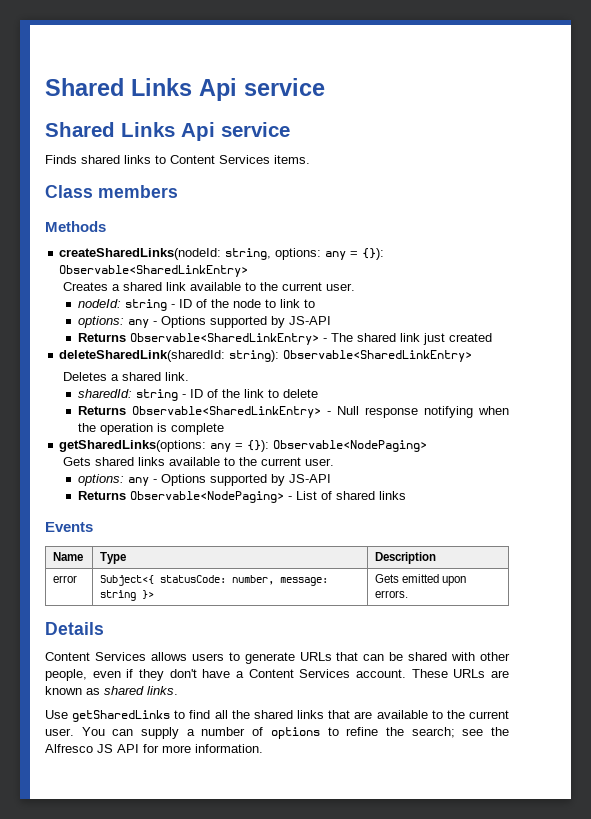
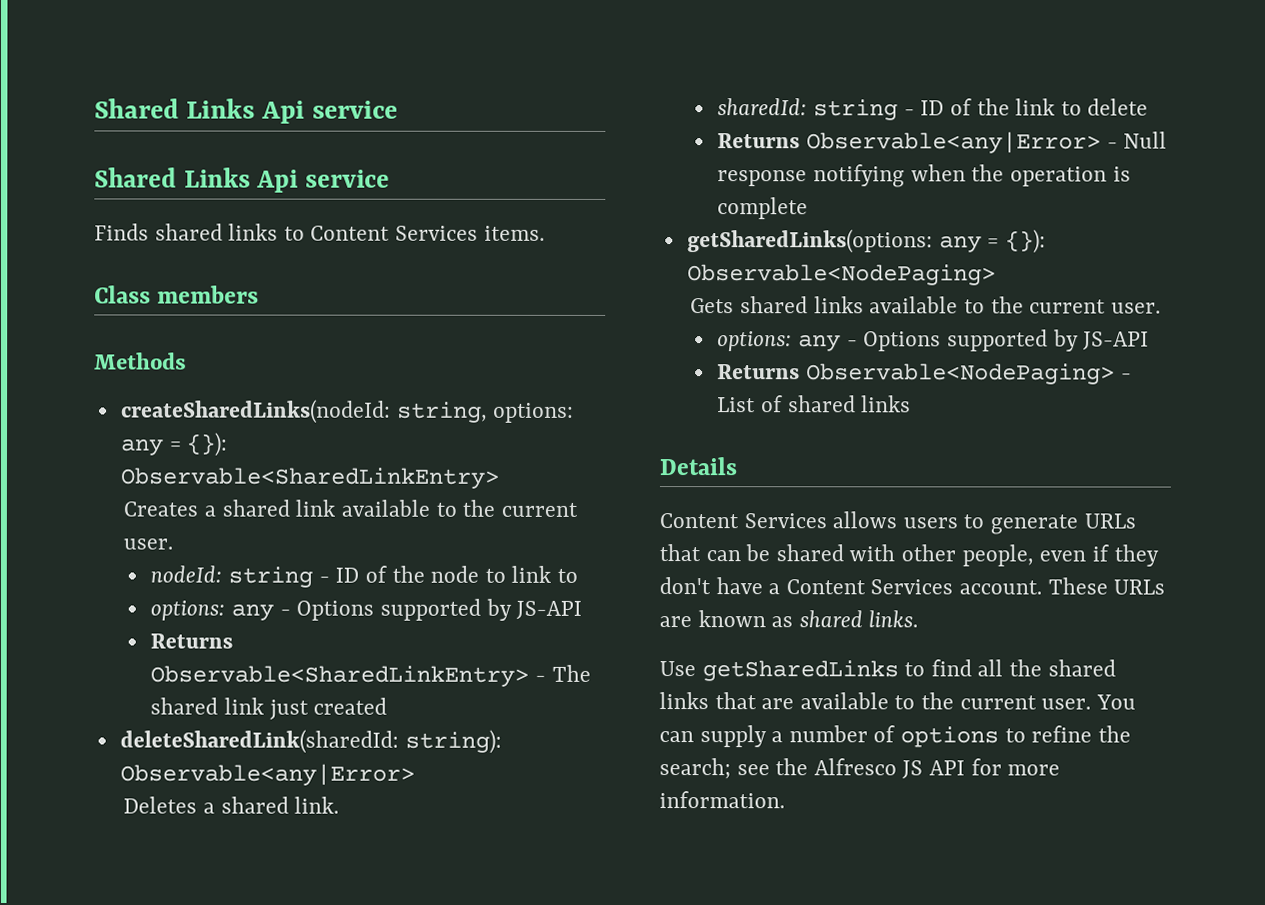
[283,350,473,362] Observable<SharedLinkEntry> -> [119,763,415,786] Observable<any|Error>
[131,406,321,418] Observable<SharedLinkEntry> -> [806,131,1102,154] Observable<any|Error>
[45,522,93,532] [53,552,84,561] [100,552,127,564] [375,552,437,564] [53,575,78,583] [100,575,329,586] [100,590,155,601] [375,574,467,586] [375,590,409,598] // Events // Name | Type | Description // error | Subject<{ statusCode: number, message: string }> | Gets emitted upon errors. -> (912, 404) none

